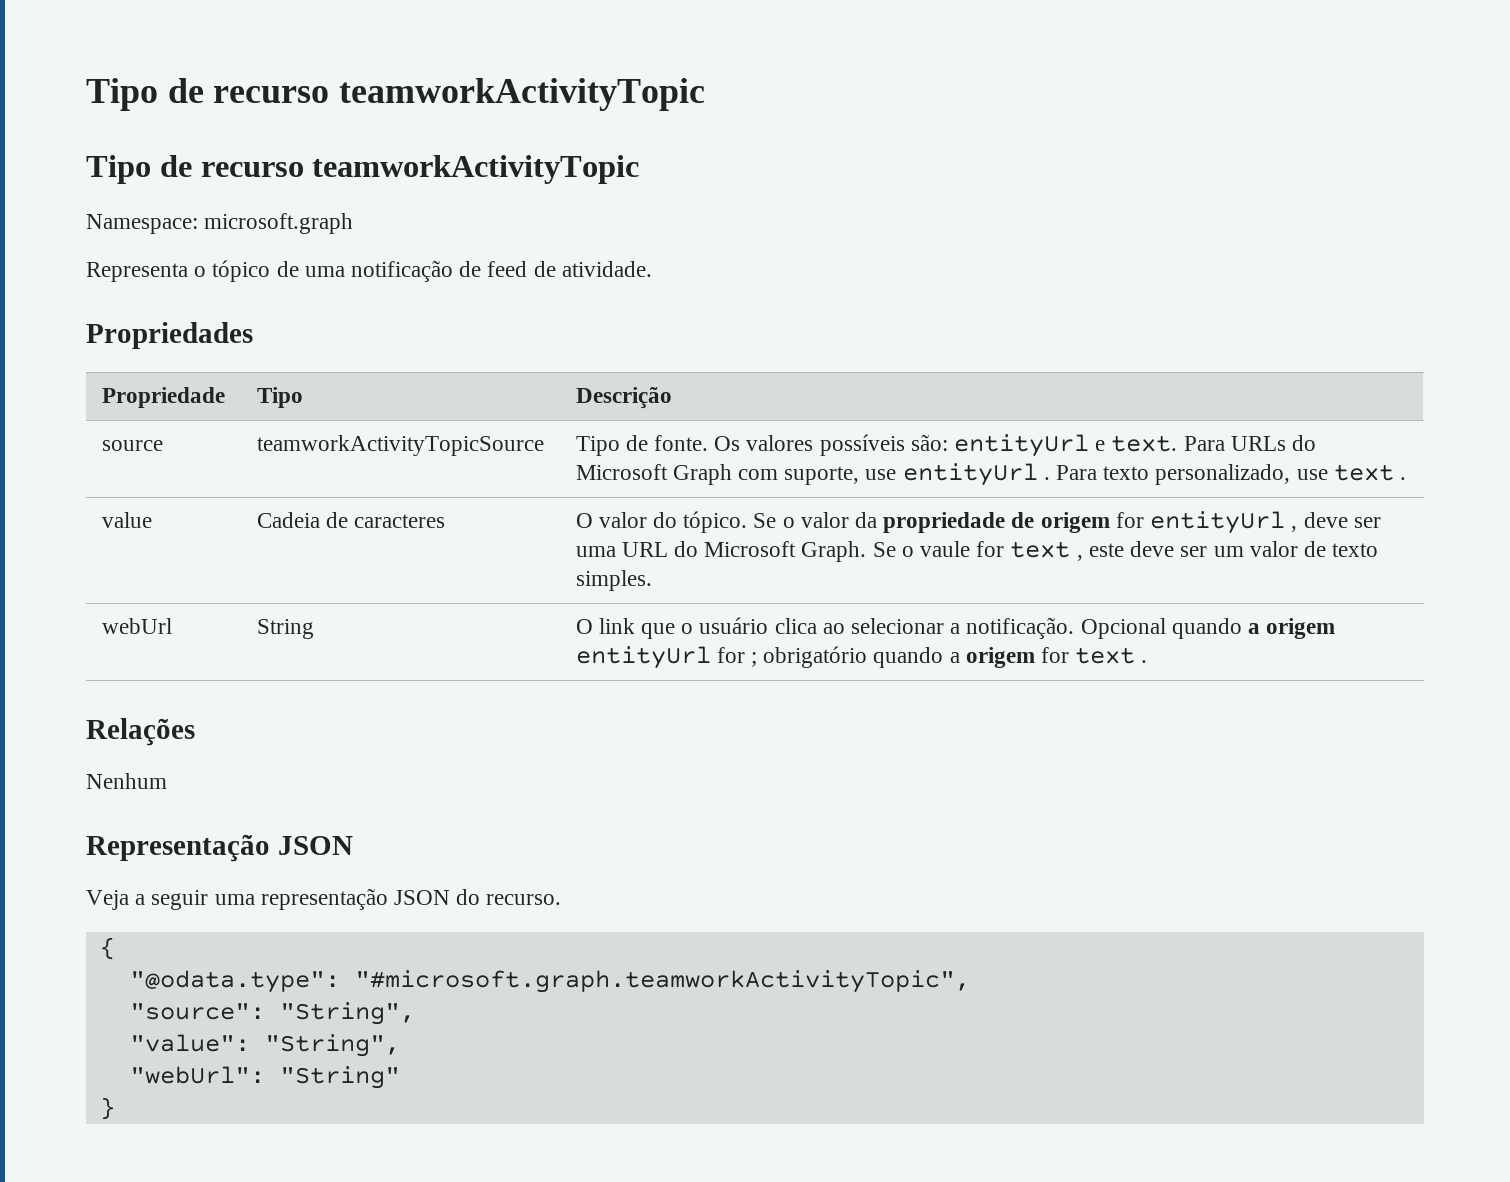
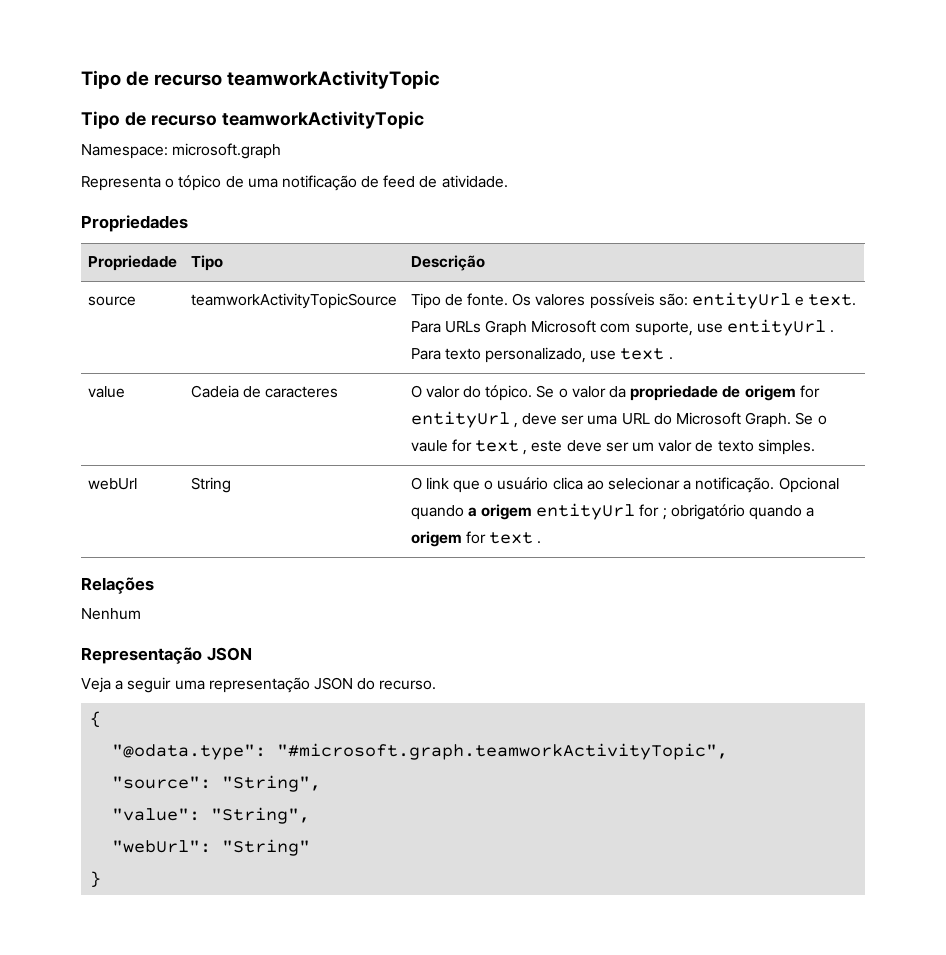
[1292,435,1317,451] [575,464,732,485] do Microsoft Graph -> [485,320,597,336] Graph Microsoft

